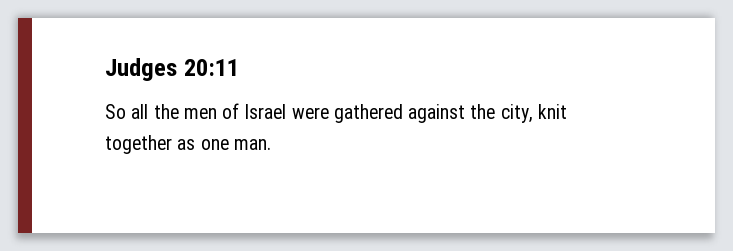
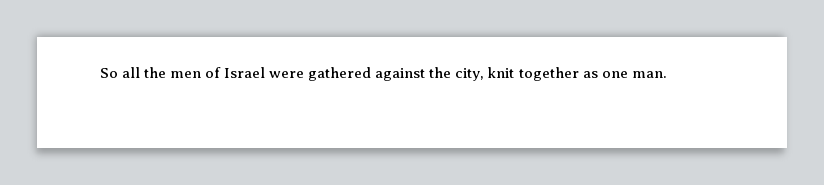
[105,58,239,81] Judges 20:11 // -> (99, 73) none

